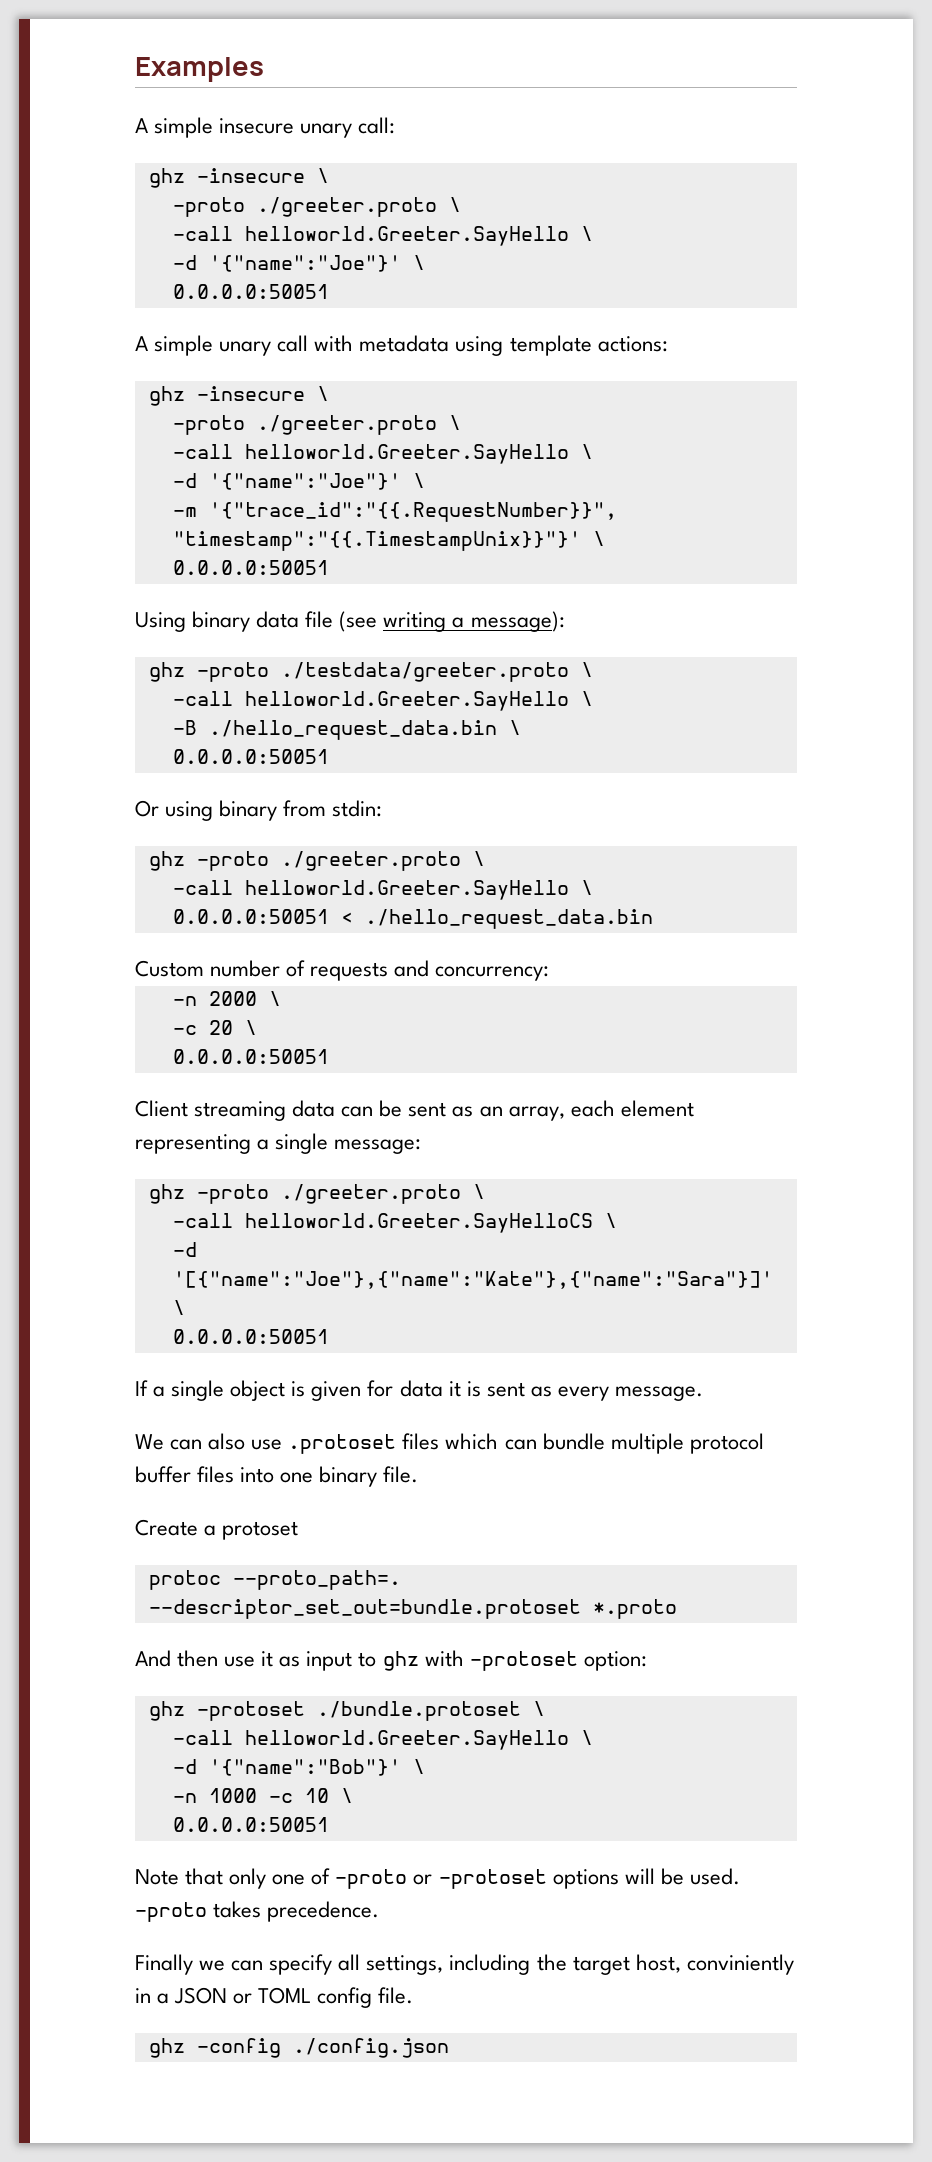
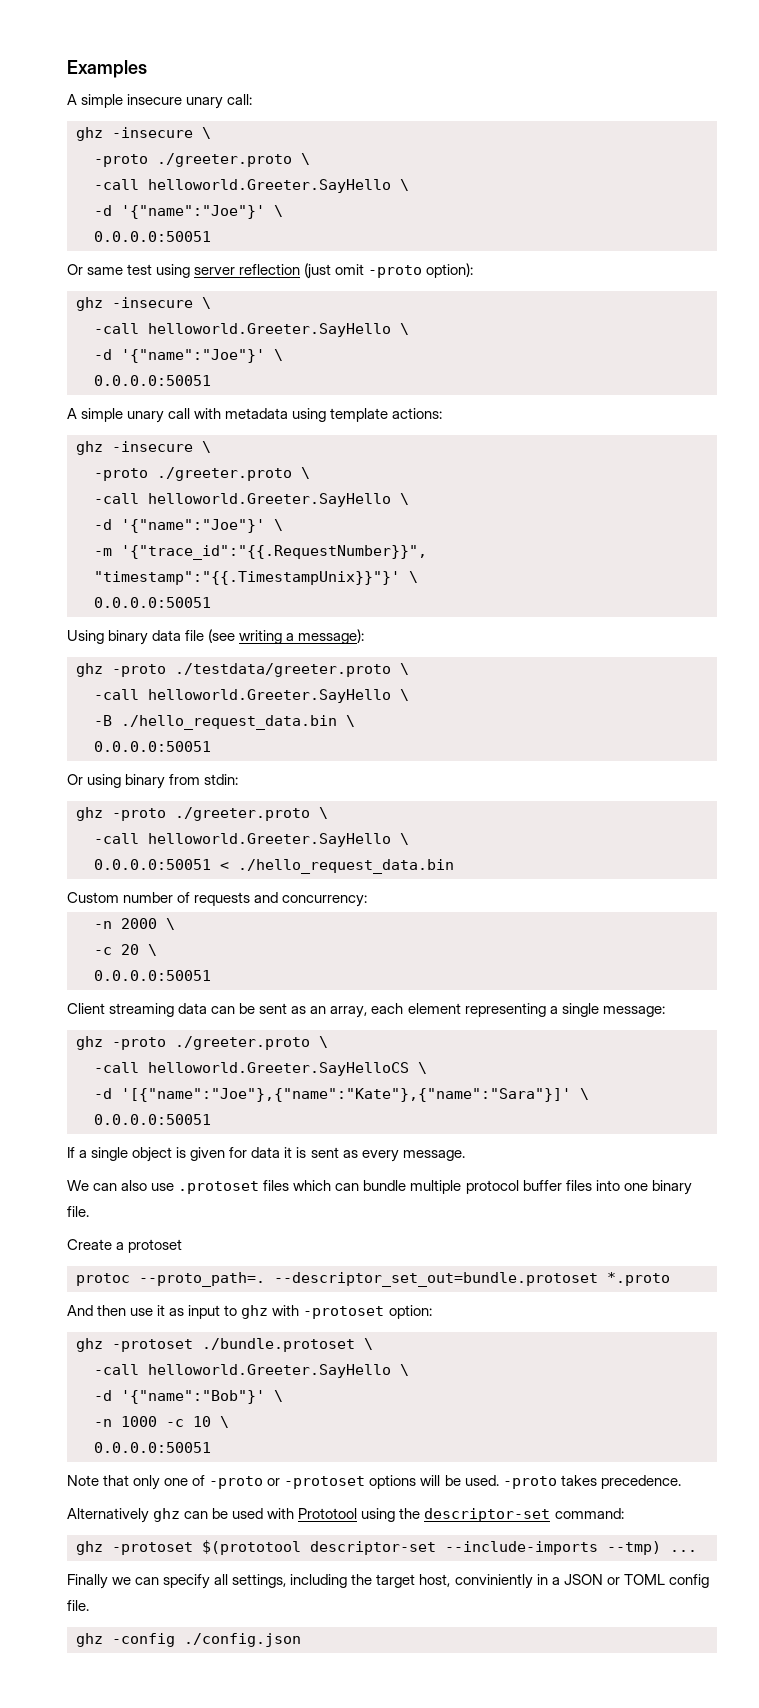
(329, 291) none -> [67,263,474,279] [76,297,211,311] [94,323,409,337] [94,349,283,363] [94,375,211,386] // Or same test using server reflection (just omit -proto option): // ghz -insecure \ // -call helloworld.Greeter.SayHello \ // -d '{"name":"Joe"}' \ // 0.0.0.0:50051
(380, 1911) none -> [67,1508,624,1523] [76,1540,697,1555] // Alternatively ghz can be used with Prototool using the descriptor-set command: // ghz -protoset $(prototool descriptor-set --include-imports --tmp) ...

